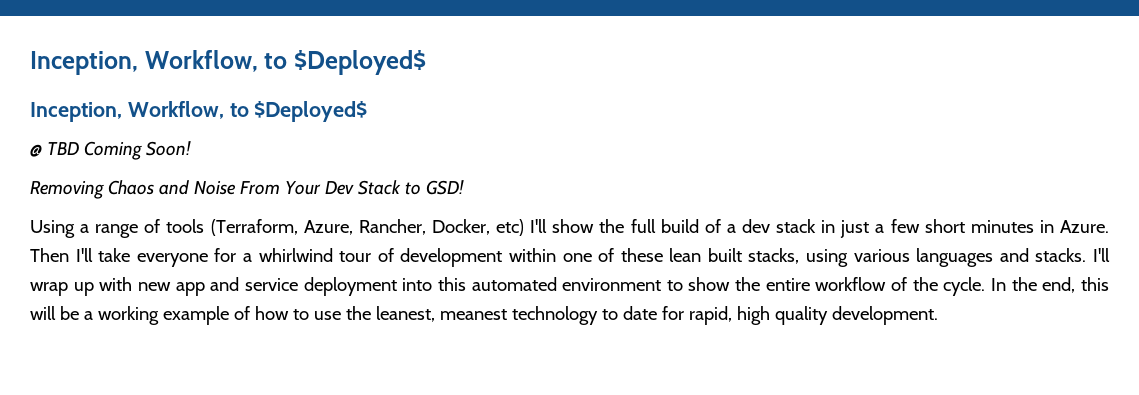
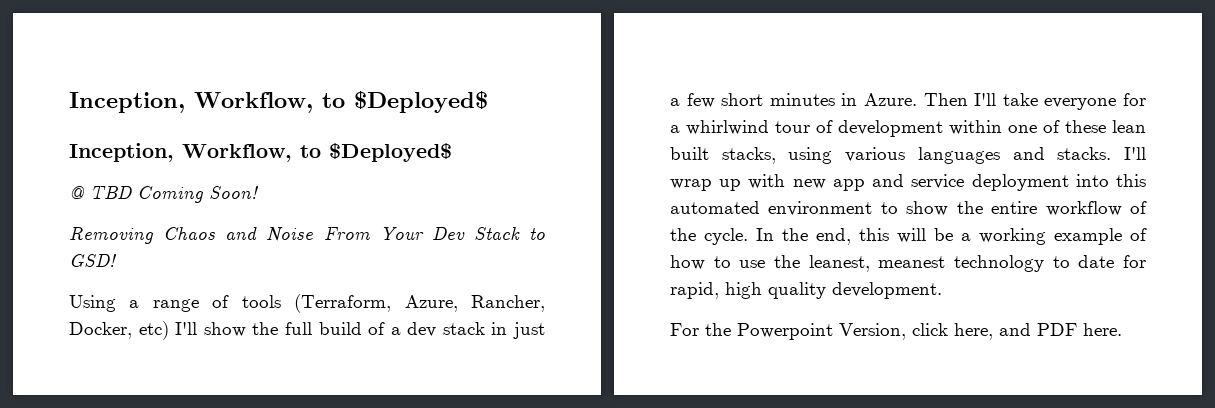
(938, 315) none -> [670,323,1122,340] // For the Powerpoint Version, click here, and PDF here.

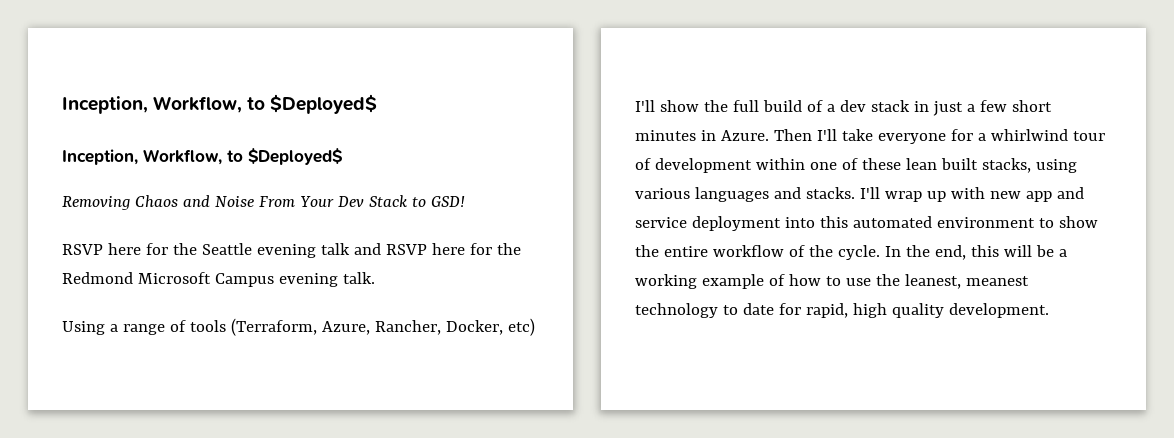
[69,185,259,203] // @ TBD Coming Soon! -> (343, 156) none
(117, 260) none -> [62,243,521,258] [62,272,375,287] // RSVP here for the Seattle evening talk and RSVP here for the Redmond Microsoft Campus evening talk.
[670,323,1122,340] // For the Powerpoint Version, click here, and PDF here. -> (1049, 310) none

